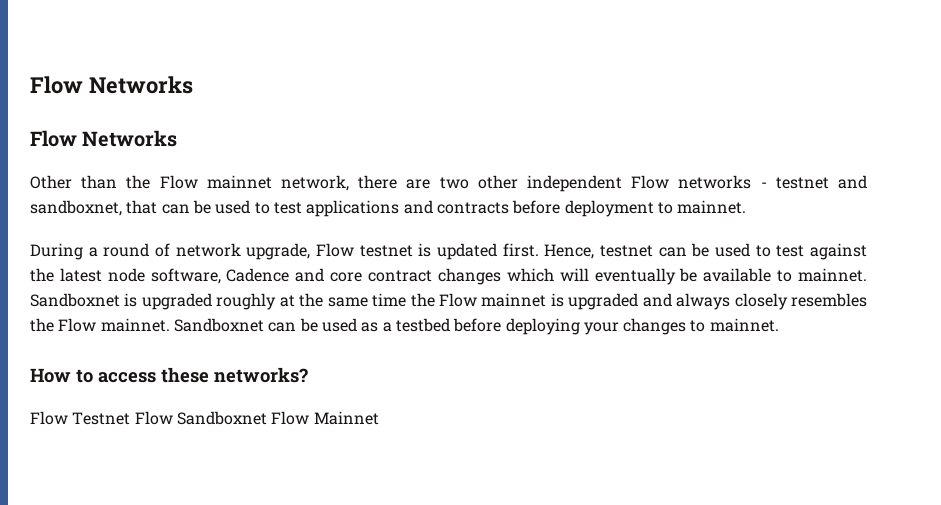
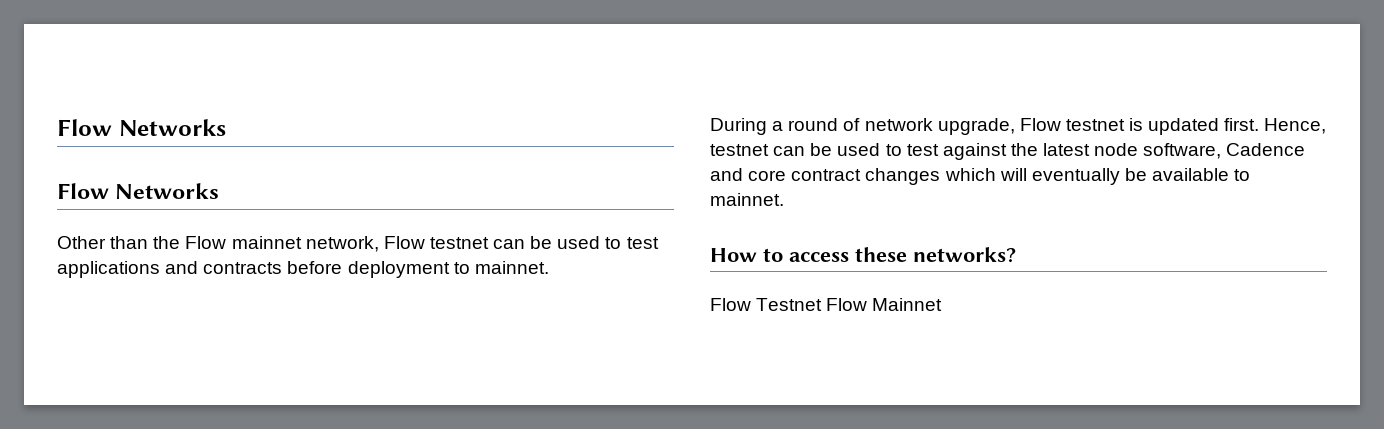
[358,175,868,192] [30,200,158,216] there are two other independent Flow networks - testnet and sandboxnet, that -> [383,236,489,249] Flow testnet
[30,293,867,310] [30,318,779,335] Sandboxnet is upgraded roughly at the same time the Flow mainnet is upgraded and always closely resembles the Flow mainnet. Sandboxnet can be used as a testbed before deploying your changes to mainnet. -> (784, 199) none
[176,411,310,425] Sandboxnet Flow -> (868, 304) none

